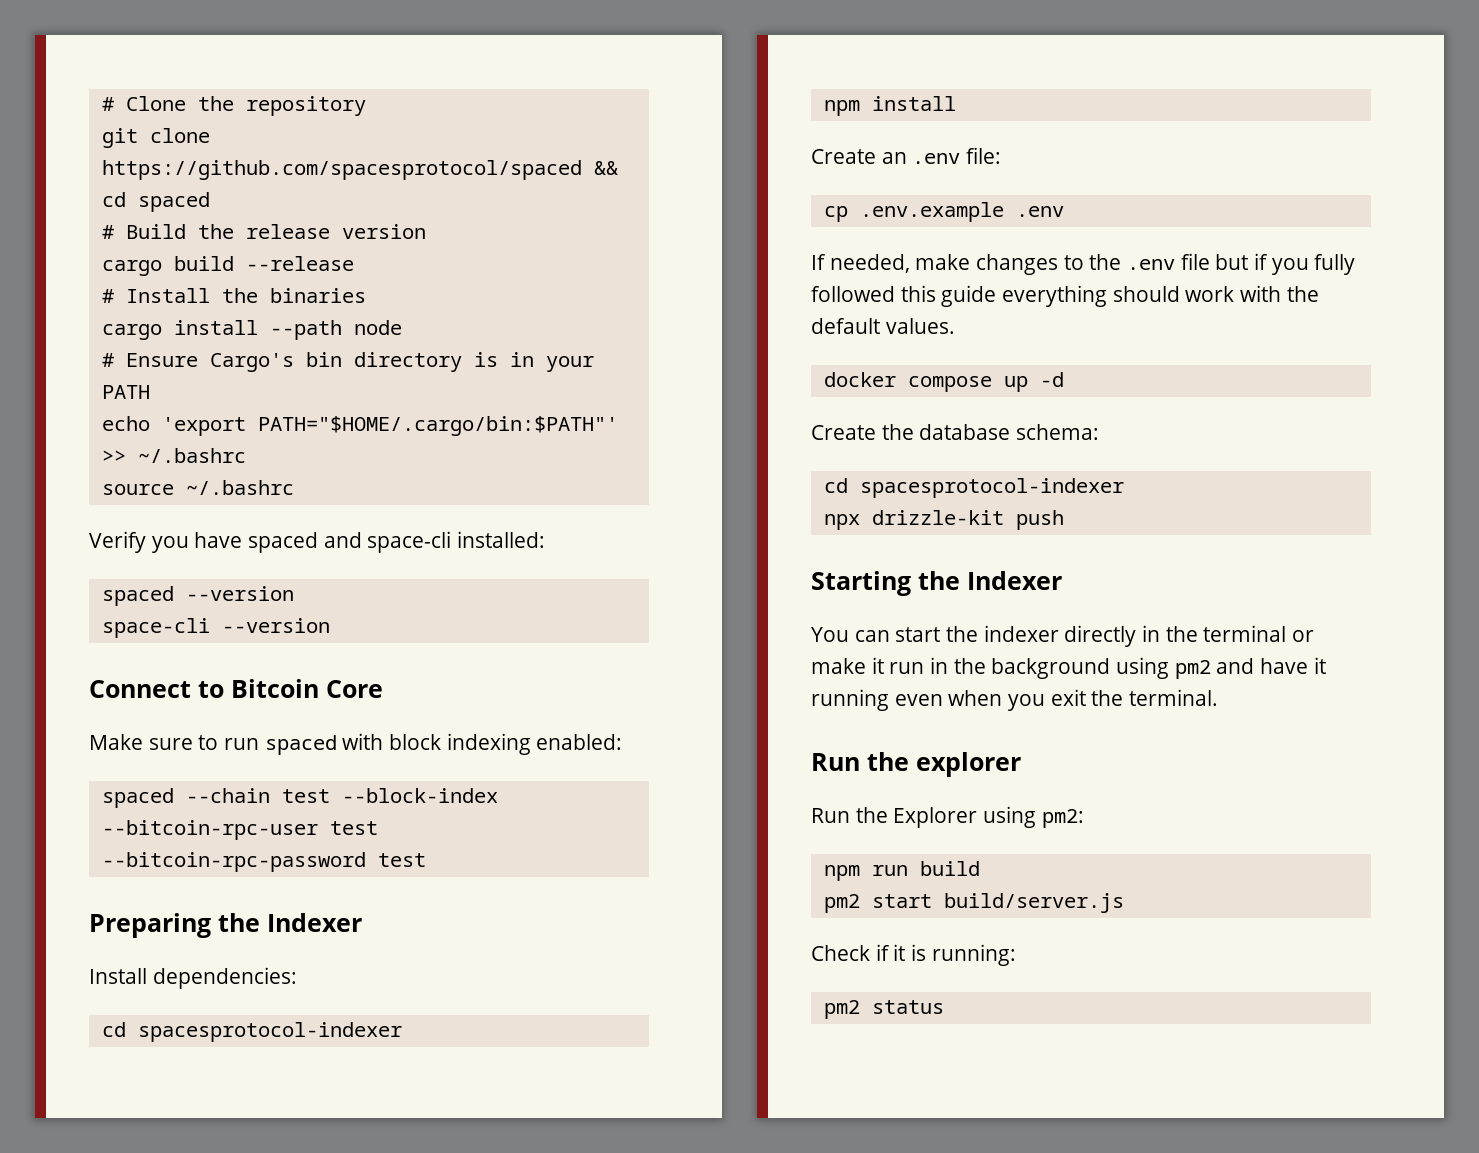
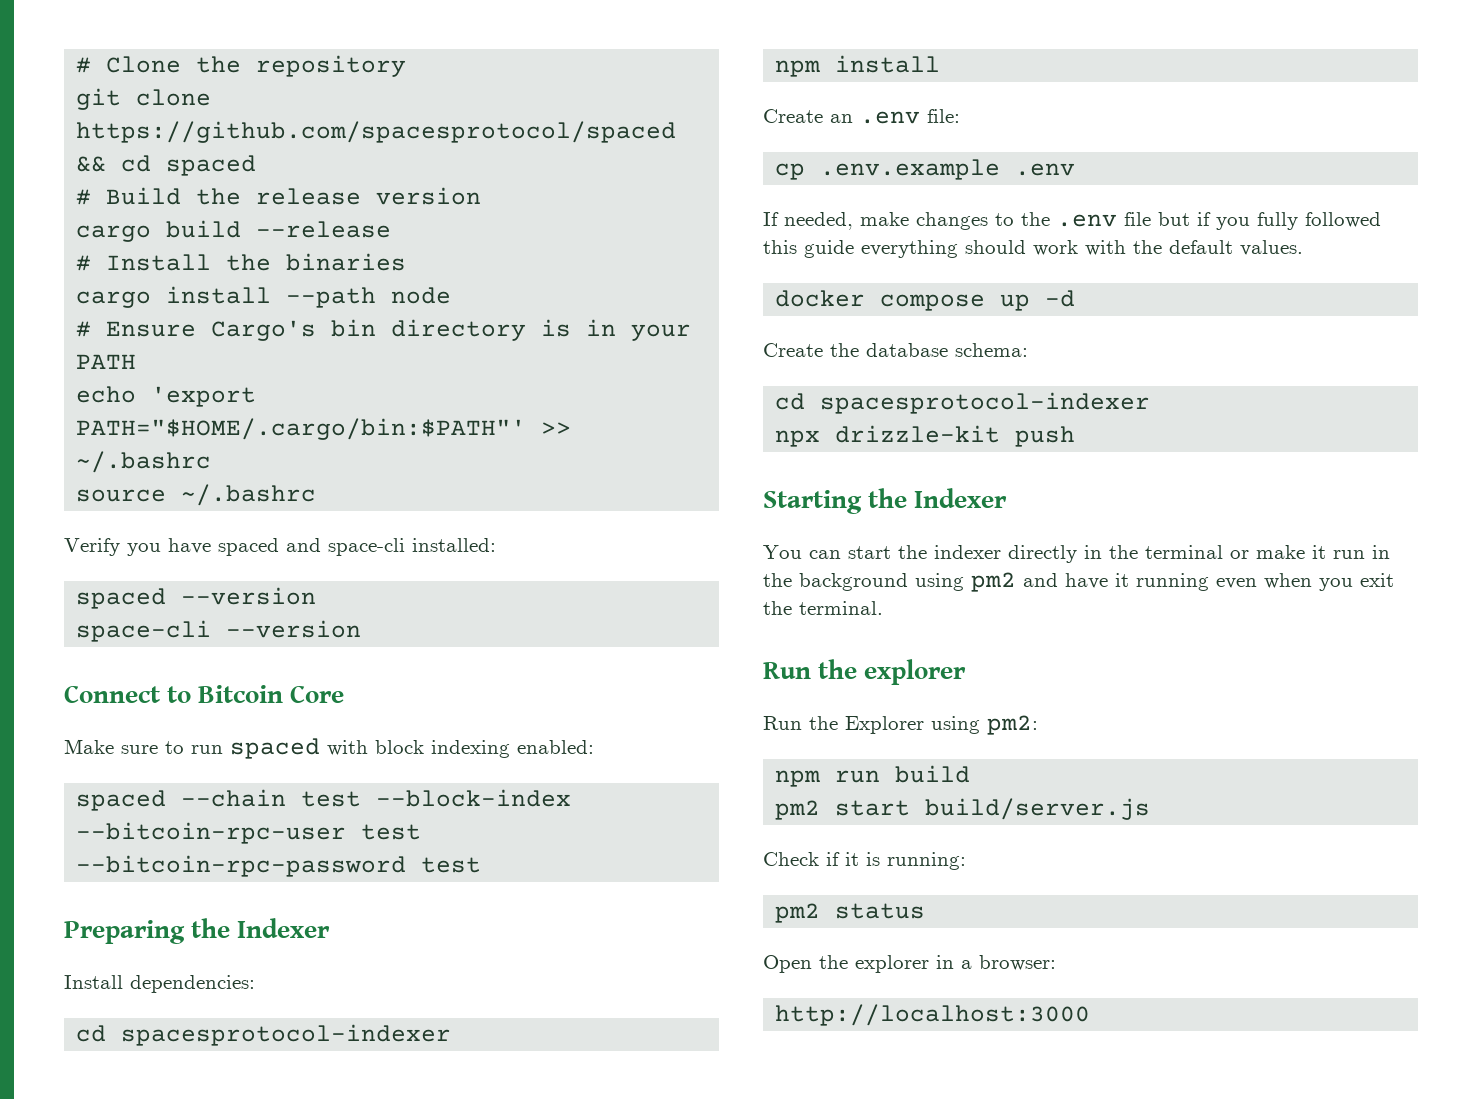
(944, 1007) none -> [763,955,1056,973] [775,1004,1091,1026] // Open the explorer in a browser: // http://localhost:3000

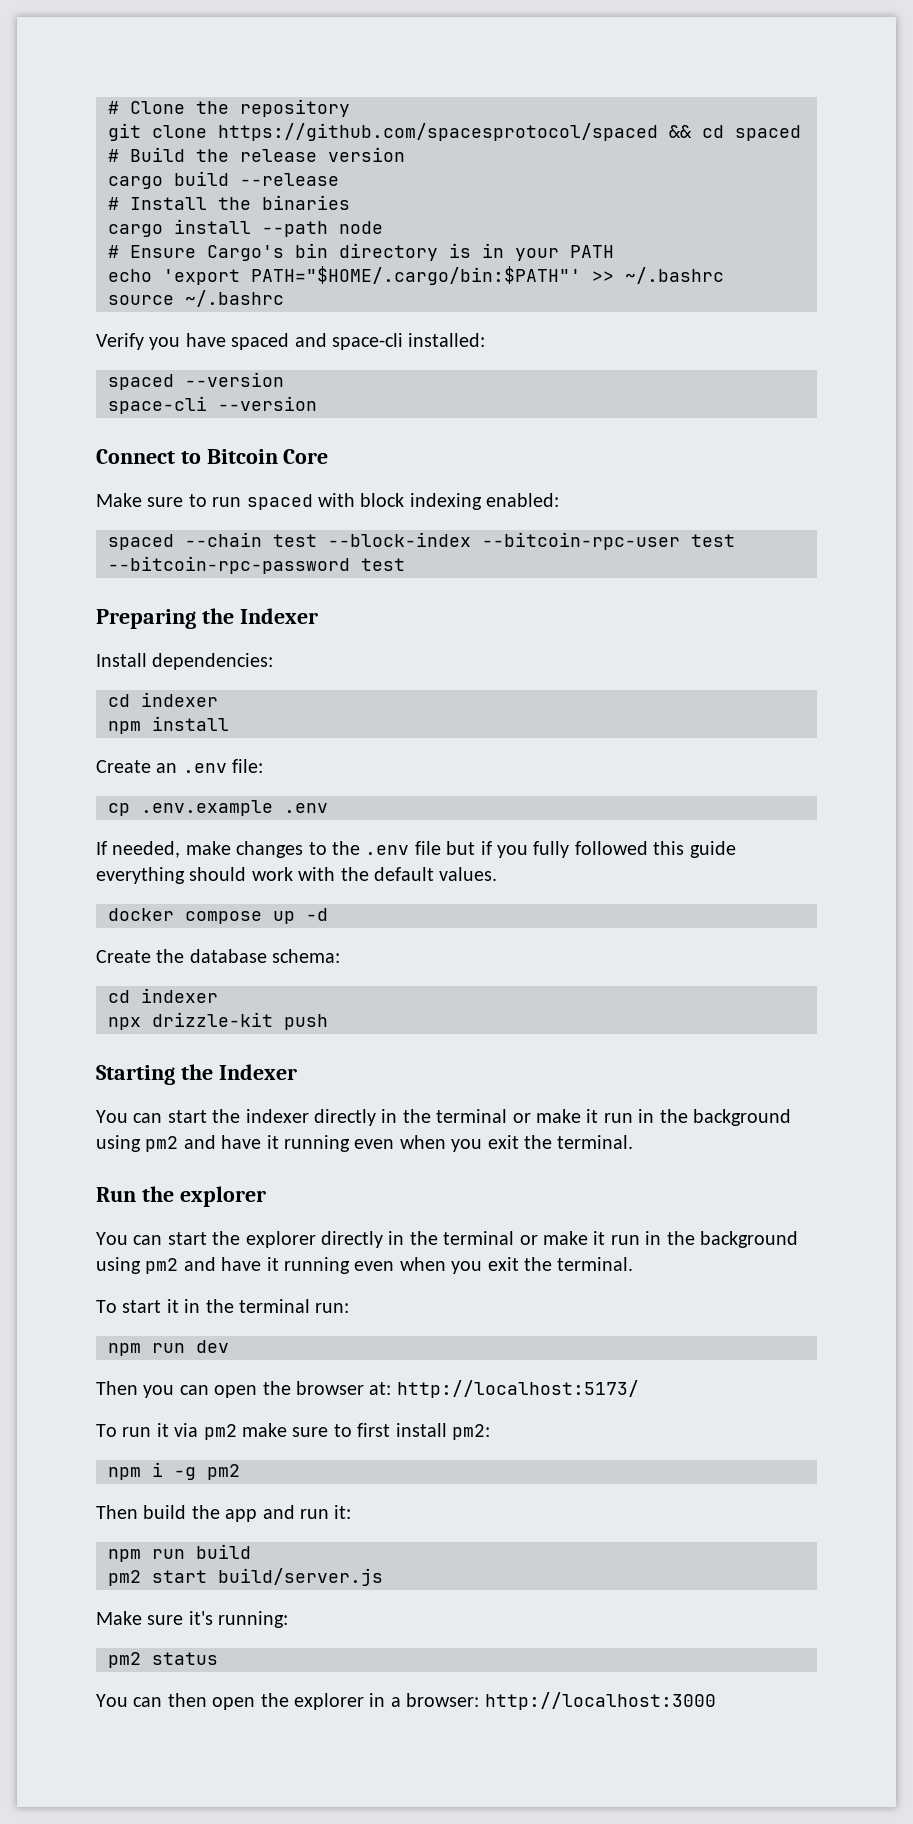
[121,1024,452,1046] spacesprotocol-indexer -> [141,692,218,707] indexer
[820,392,1151,414] spacesprotocol-indexer -> [141,988,218,1003] indexer
[763,715,1038,735] Run the Explorer using pm2: -> [96,1231,798,1248] [96,1257,634,1274] [96,1299,350,1313] [108,1340,229,1356] [96,1380,639,1398] [96,1423,490,1440] [108,1462,240,1480] [96,1505,352,1522] You can start the explorer directly in the terminal or make it run in the background using pm2 and have it running even when you exit the terminal. // To start it in the terminal run: // npm run dev // Then you can open the browser at: http://localhost:5173/ // To run it via pm2 make sure to first install pm2: // npm i -g pm2 // Then build the app and run it:
[763,852,880,866] Check if it is -> [96,1611,213,1625] Make sure it's
[763,955,812,973] Open -> [96,1693,256,1710] You can then open
(1056, 963) // -> (480, 1700) none

